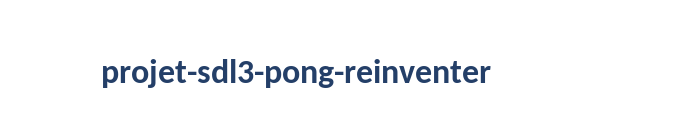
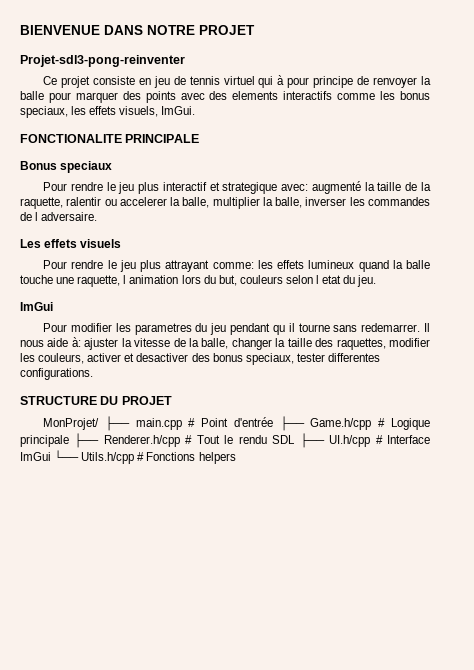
[101,59,491,88] projet-sdl3-pong-reinventer -> [20,25,255,35] [20,55,185,67] [43,75,432,88] [20,91,430,103] [20,106,196,118] [20,134,200,143] [20,161,113,173] [43,181,431,194] [20,197,430,209] [20,212,98,221] [20,239,122,248] [43,260,431,272] [20,275,377,287] [20,302,53,311] [43,323,430,335] [20,337,430,350] [20,353,380,365] [20,368,93,380] [20,396,172,405] [43,416,430,431] [20,433,430,448] [20,450,236,464] BIENVENUE DANS NOTRE PROJET // Projet-sdl3-pong-reinventer // Ce projet consiste en jeu de tennis virtuel qui à pour principe de renvoyer la balle pour marquer des points avec des elements interactifs comme les bonus speciaux, les effets visuels, ImGui. // FONCTIONALITE PRINCIPALE // Bonus speciaux // Pour rendre le jeu plus interactif et strategique avec: augmenté la taille de la raquette, ralentir ou accelerer la balle, multiplier la balle, inverser les commandes de l adversaire. // Les effets visuels // Pour rendre le jeu plus attrayant comme: les effets lumineux quand la balle touche une raquette, l animation lors du but, couleurs selon l etat du jeu. // ImGui // Pour modifier les parametres du jeu pendant qu il tourne sans redemarrer. Il nous aide à: ajuster la vitesse de la balle, changer la taille des raquettes, modifier les couleurs, activer et desactiver des bonus speciaux, tester differentes configurations. // STRUCTURE DU PROJET // MonProjet/ ├── main.cpp # Point d'entrée ├── Game.h/cpp # Logique principale ├── Renderer.h/cpp # Tout le rendu SDL ├── UI.h/cpp # Interface ImGui └── Utils.h/cpp # Fonctions helpers

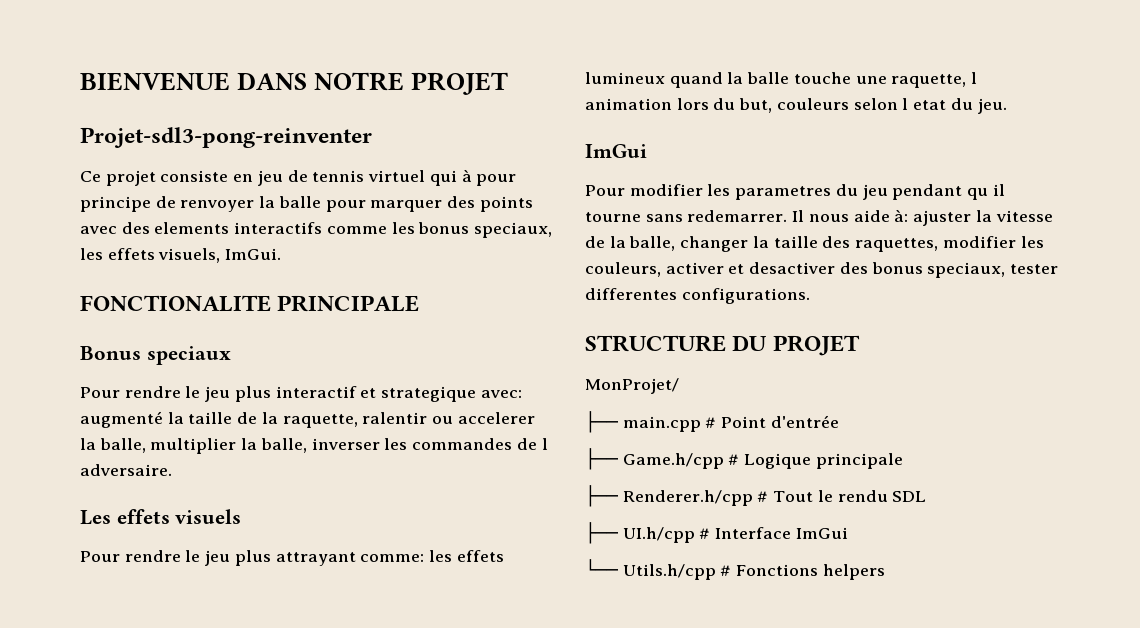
(100, 424) none -> (679, 386) //
(273, 422) none -> (839, 421) //
(69, 441) none -> (903, 461) //
(296, 439) none -> (927, 496) //
(51, 456) none -> (848, 533) //

